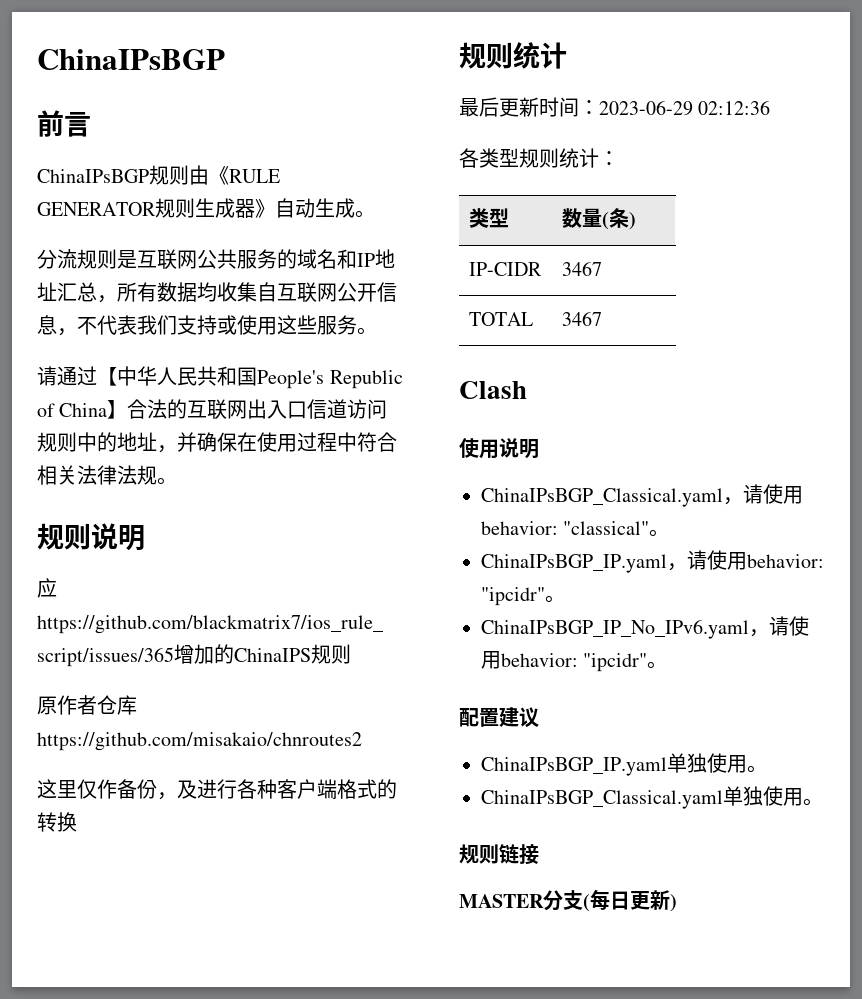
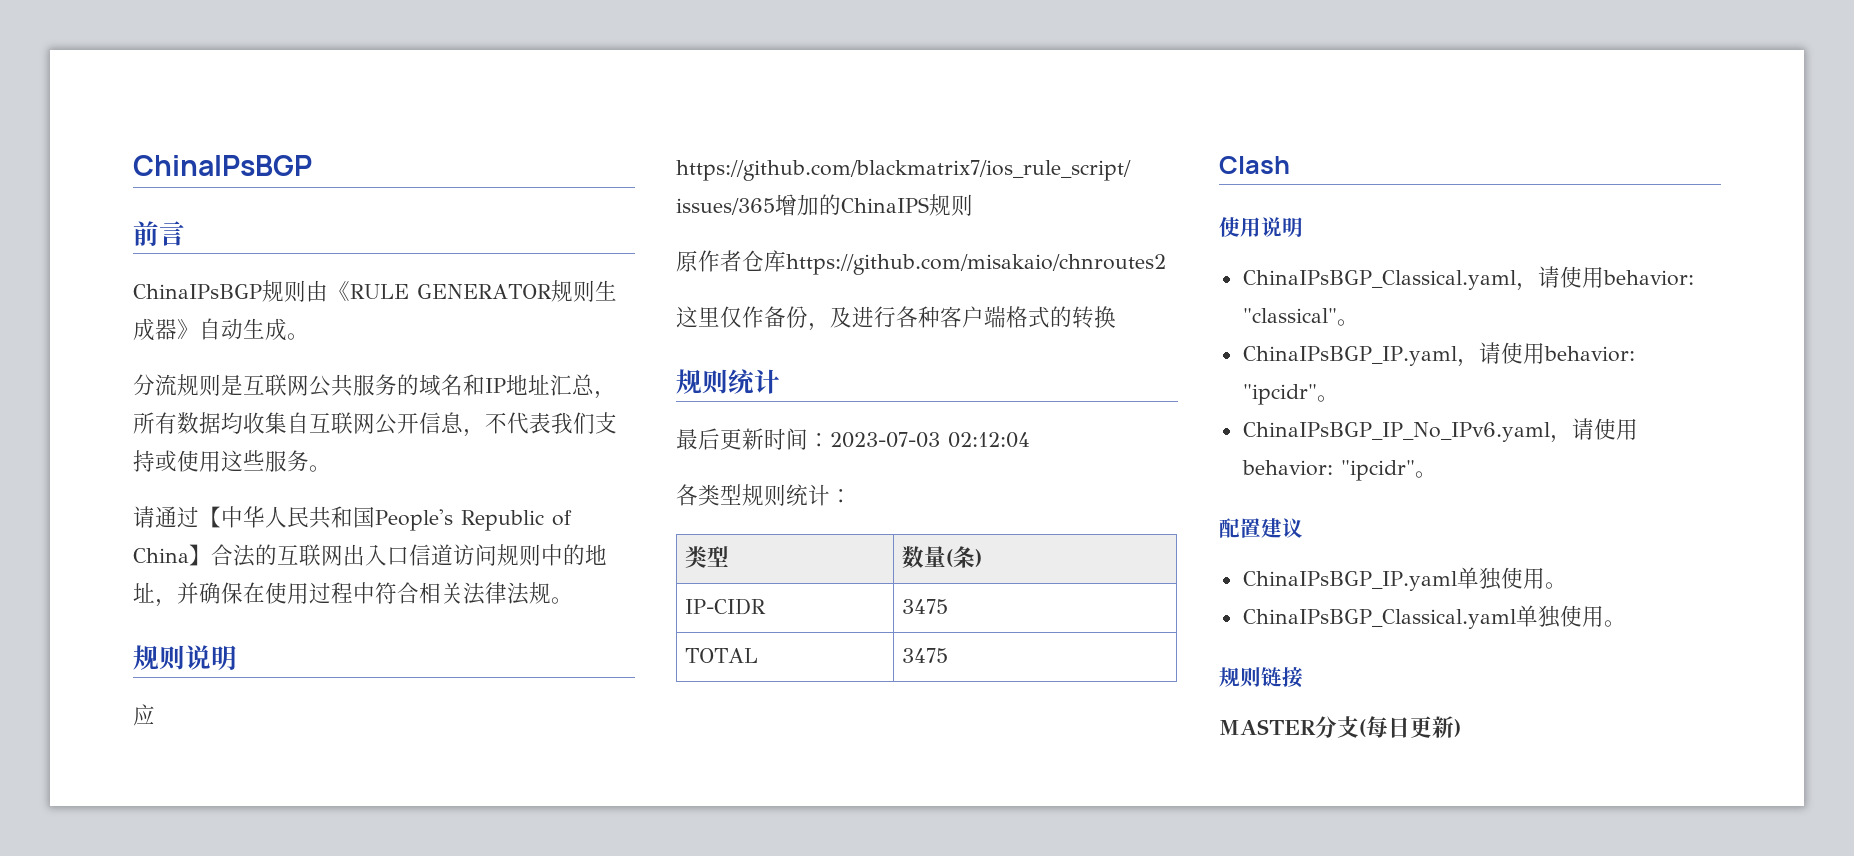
[599,100,771,116] 2023-06-29 02:12:36 -> [830,432,1030,448] 2023-07-03 02:12:04
[562,261,603,276] 3467 -> [901,599,948,614] 3475
[562,311,603,326] 3467 -> [901,648,948,663] 3475

